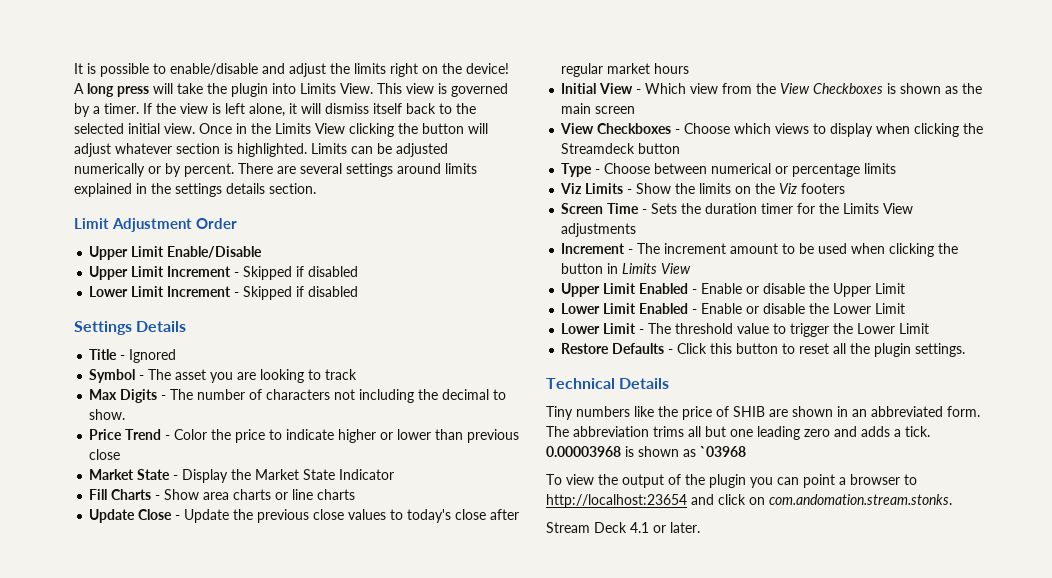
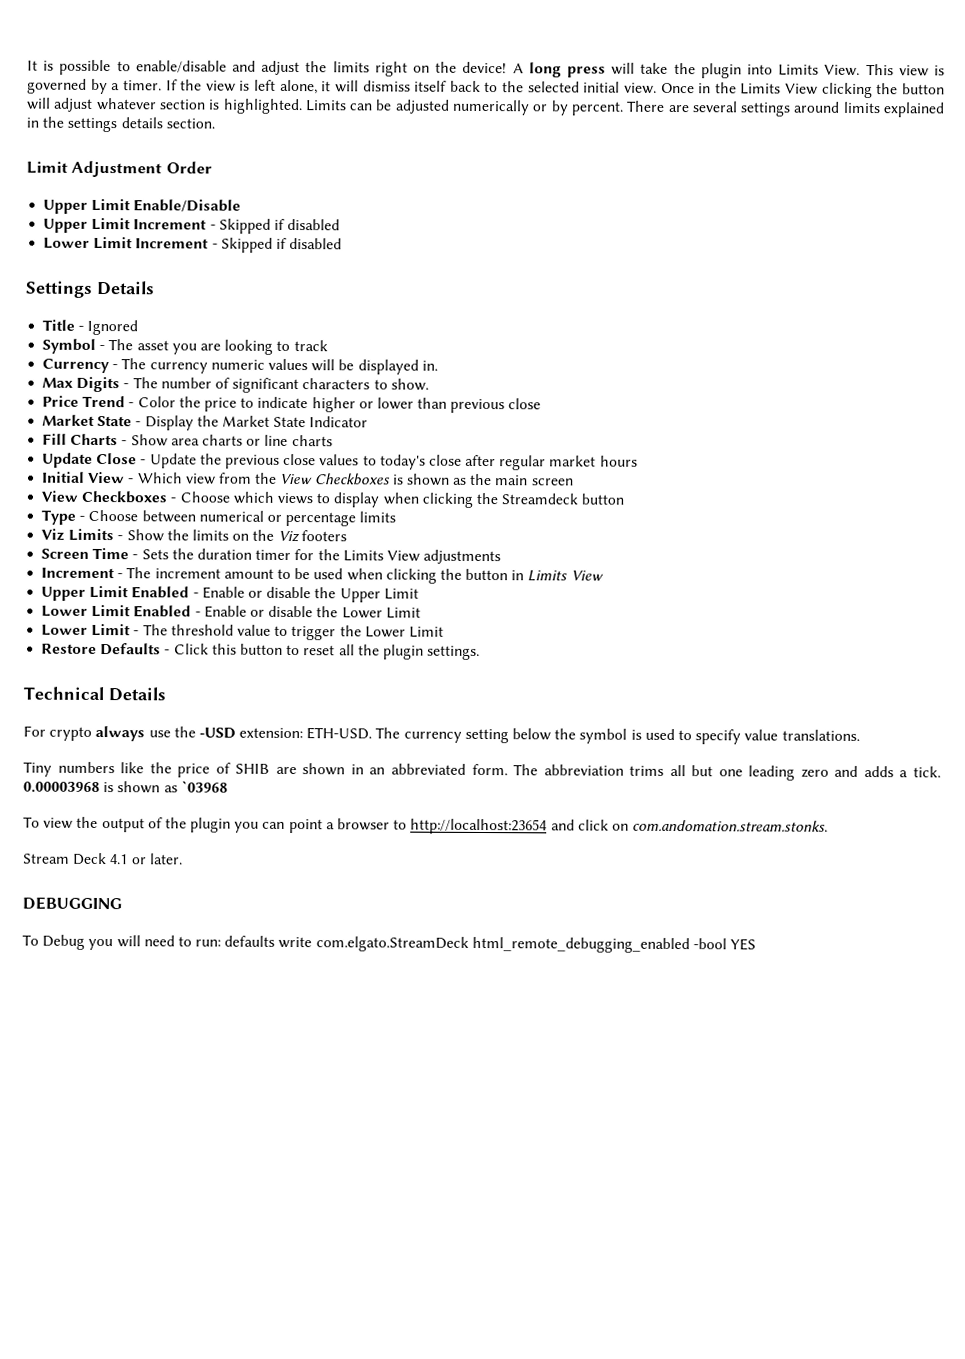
(358, 374) none -> [42,358,438,375] // Currency - The currency numeric values will be displayed in.
[266,389,490,403] characters not including the decimal -> [232,377,371,394] significant characters
(670, 383) none -> [23,725,860,745] // For crypto always use the -USD extension: ETH-USD. The currency setting below the symbol is used to specify value translations.
(700, 527) none -> [22,896,122,911] [22,934,757,954] // DEBUGGING // To Debug you will need to run: defaults write com.elgato.StreamDeck html_remote_debugging_enabled -bool YES

